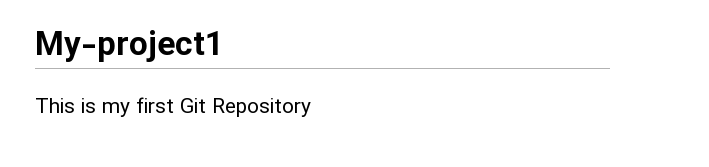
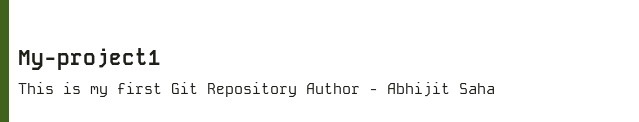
(311, 107) none -> [306,82,495,97] Author - Abhijit Saha

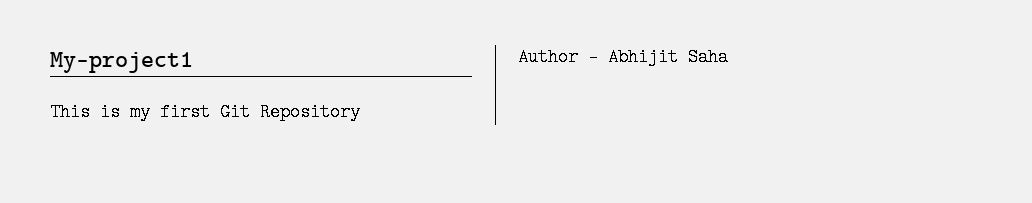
(297, 89) none -> (360, 112) //

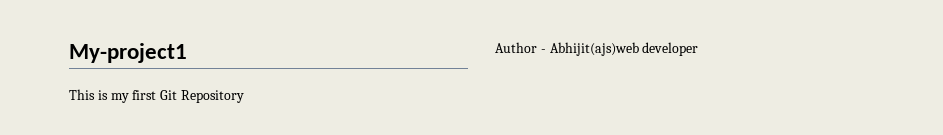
[608,48,728,66] Abhijit Saha -> [549,42,699,56] Abhijit(ajs)web developer

